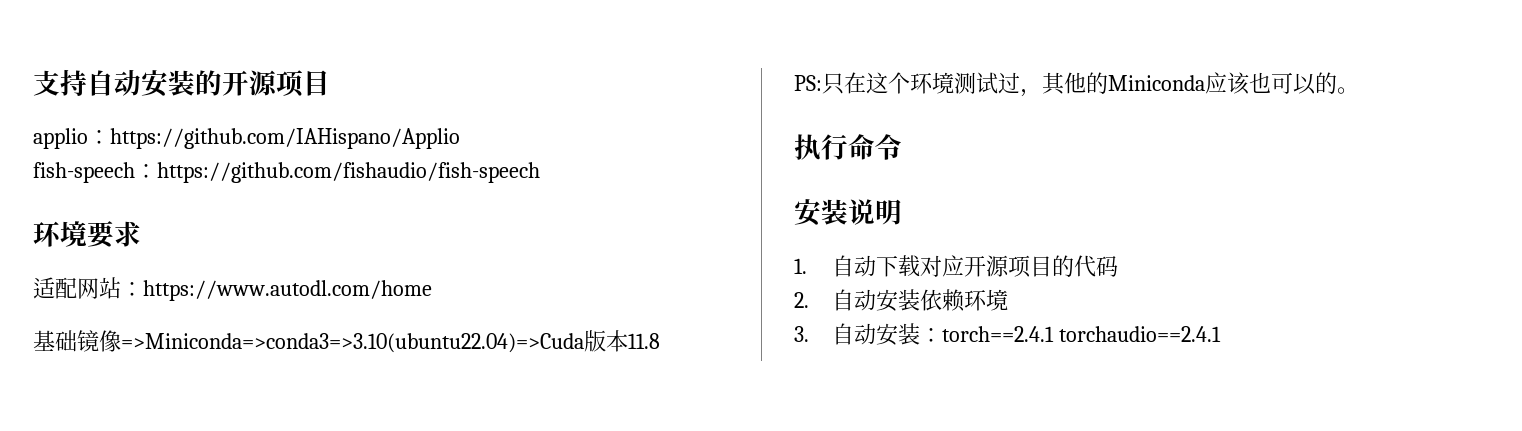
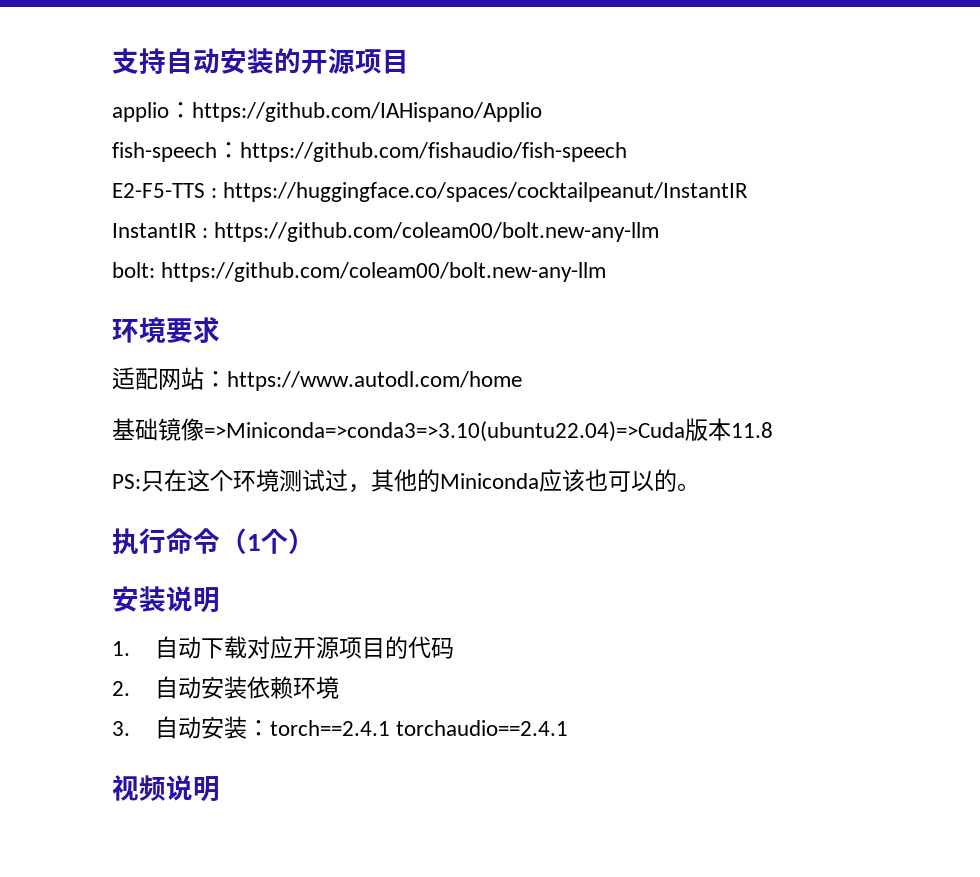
(540, 172) none -> [112,182,749,202] [112,222,660,242] [112,262,607,282] // E2-F5-TTS : https://huggingface.co/spaces/cocktailpeanut/InstantIR // InstantIR : https://github.com/coleam00/bolt.new-any-llm // bolt: https://github.com/coleam00/bolt.new-any-llm
(902, 147) none -> [220,528,315,554] （1个）
(1221, 334) none -> [112,775,220,802] // 视频说明

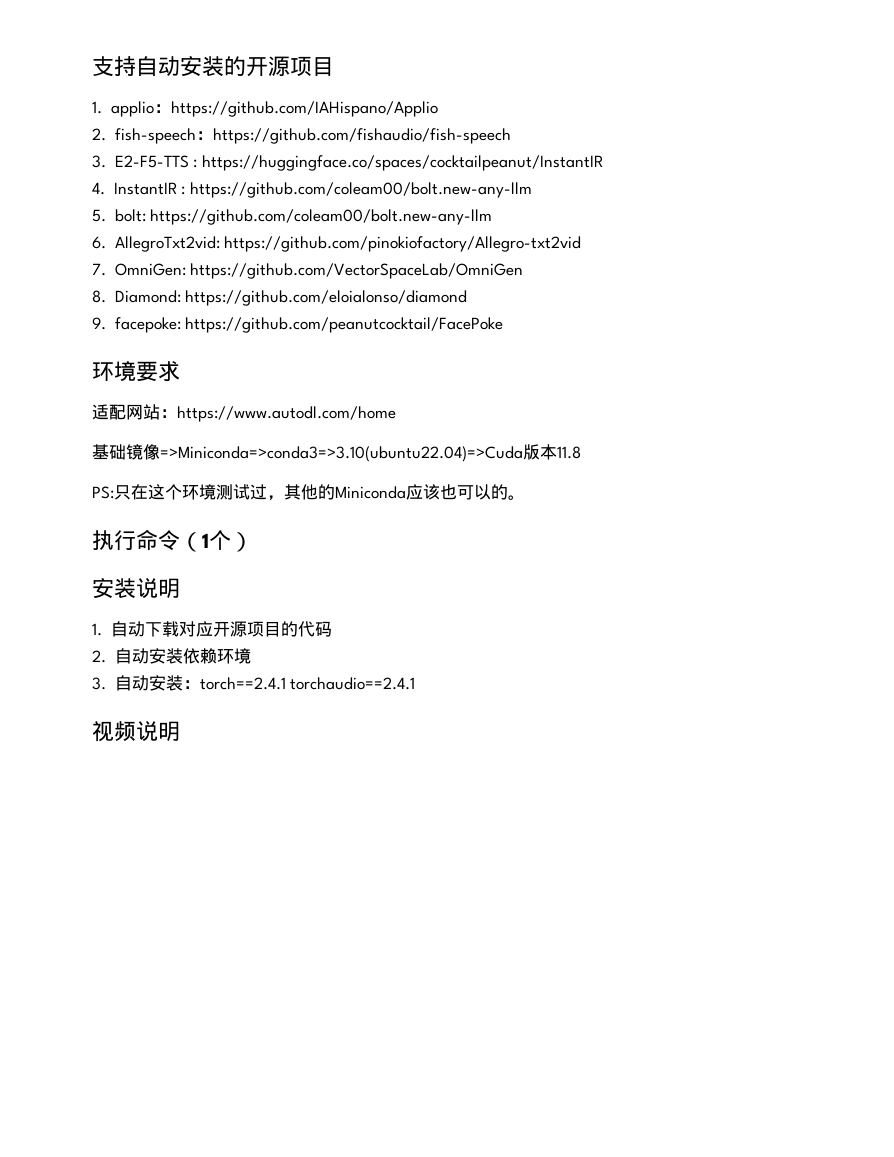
(409, 61) none -> [92,101,102,114] 1.
(542, 112) none -> [92,128,106,141] 2.
(627, 152) none -> [92,155,106,168] 3.
(749, 192) none -> [92,182,105,195] 4.
(660, 232) none -> [92,209,106,222] 5.
(607, 272) none -> [92,236,582,252] [92,263,524,279] [92,290,468,306] [92,317,504,333] // 6. AllegroTxt2vid: https://github.com/pinokiofactory/Allegro-txt2vid // 7. OmniGen: https://github.com/VectorSpaceLab/OmniGen // 8. Diamond: https://github.com/eloialonso/diamond // 9. facepoke: https://github.com/peanutcocktail/FacePoke

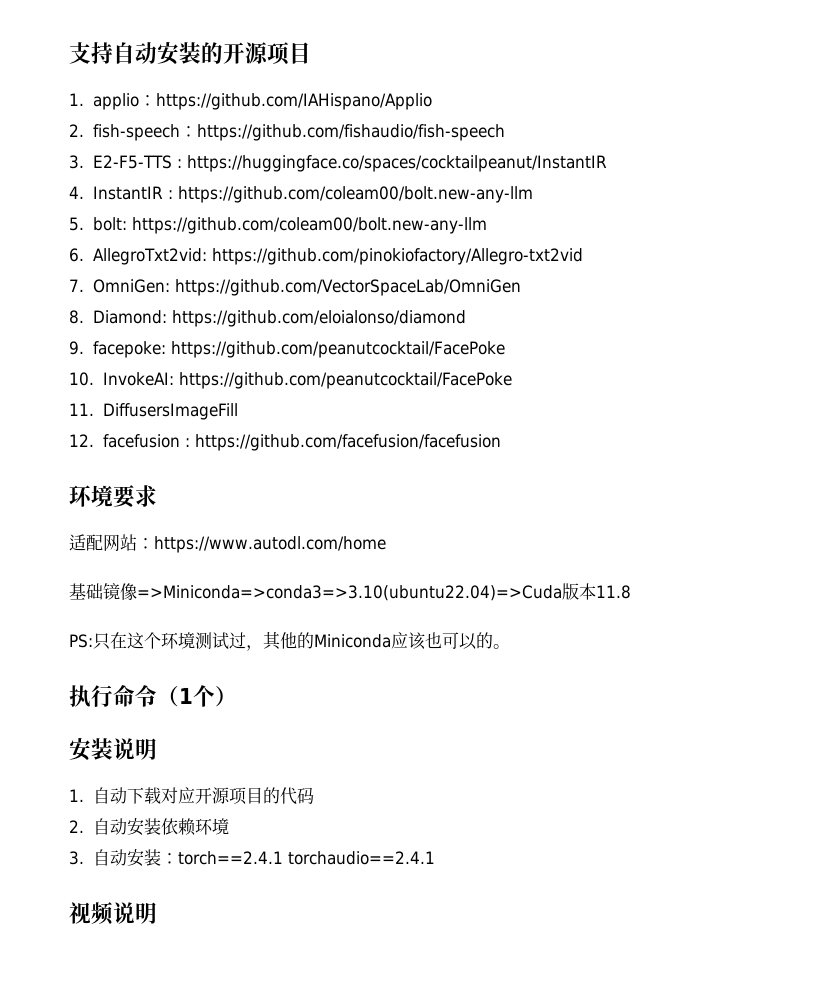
(504, 325) none -> [69,372,513,389] [69,403,239,420] [69,434,501,451] // 10. InvokeAI: https://github.com/peanutcocktail/FacePoke // 11. DiffusersImageFill // 12. facefusion : https://github.com/facefusion/facefusion

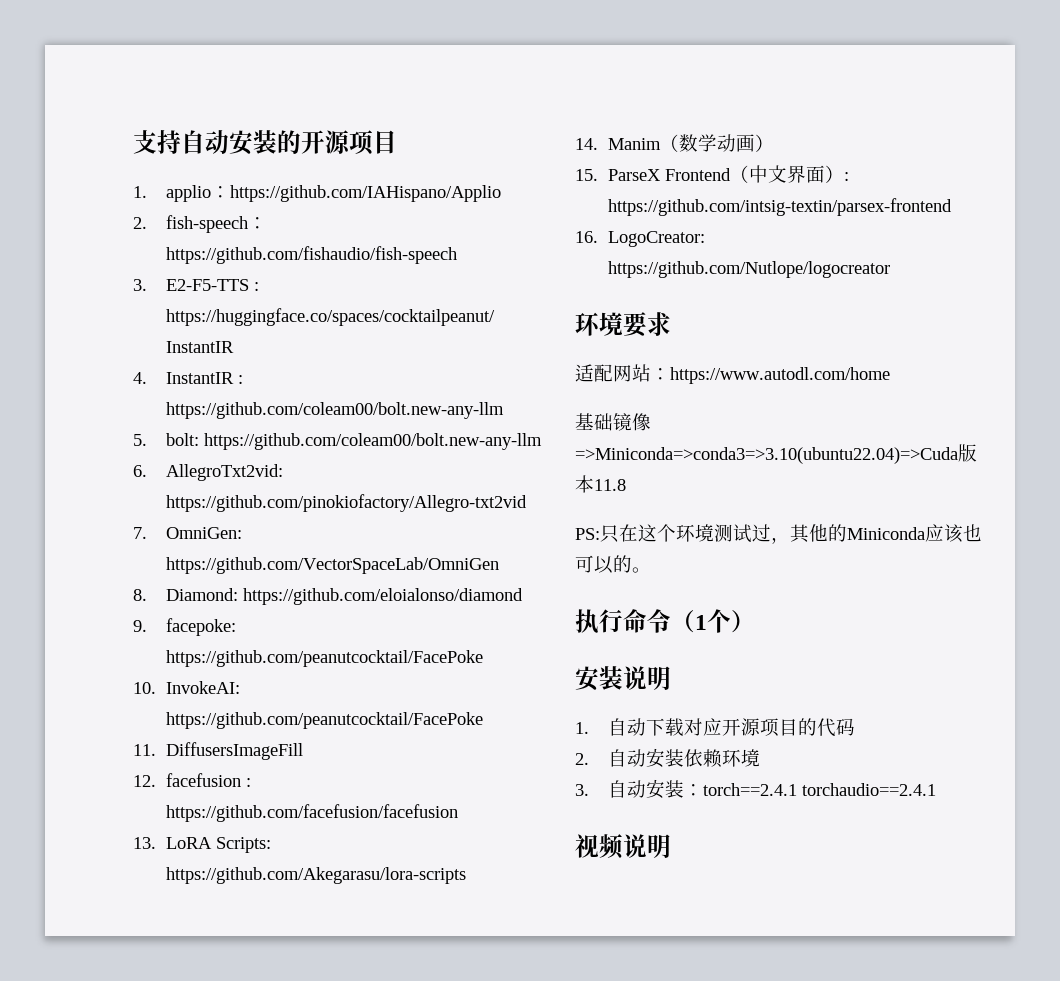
(501, 442) none -> [133,837,271,853] [165,867,466,884] [575,134,774,152] [575,165,849,183] [607,198,952,216] [575,231,705,247] [607,261,890,278] // 13. LoRA Scripts: https://github.com/Akegarasu/lora-scripts // 14. Manim（数学动画） // 15. ParseX Frontend（中文界面）: https://github.com/intsig-textin/parsex-frontend // 16. LogoCreator: https://github.com/Nutlope/logocreator

